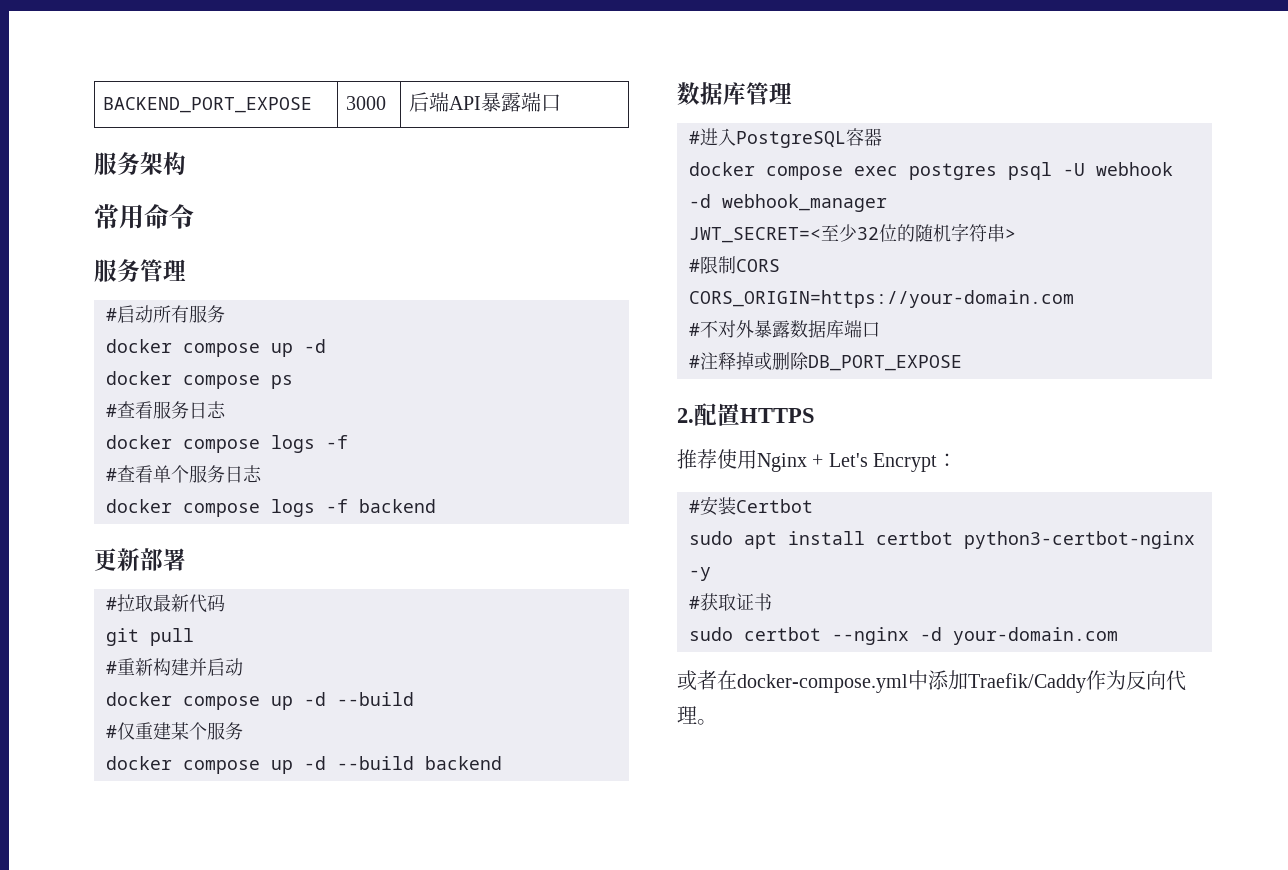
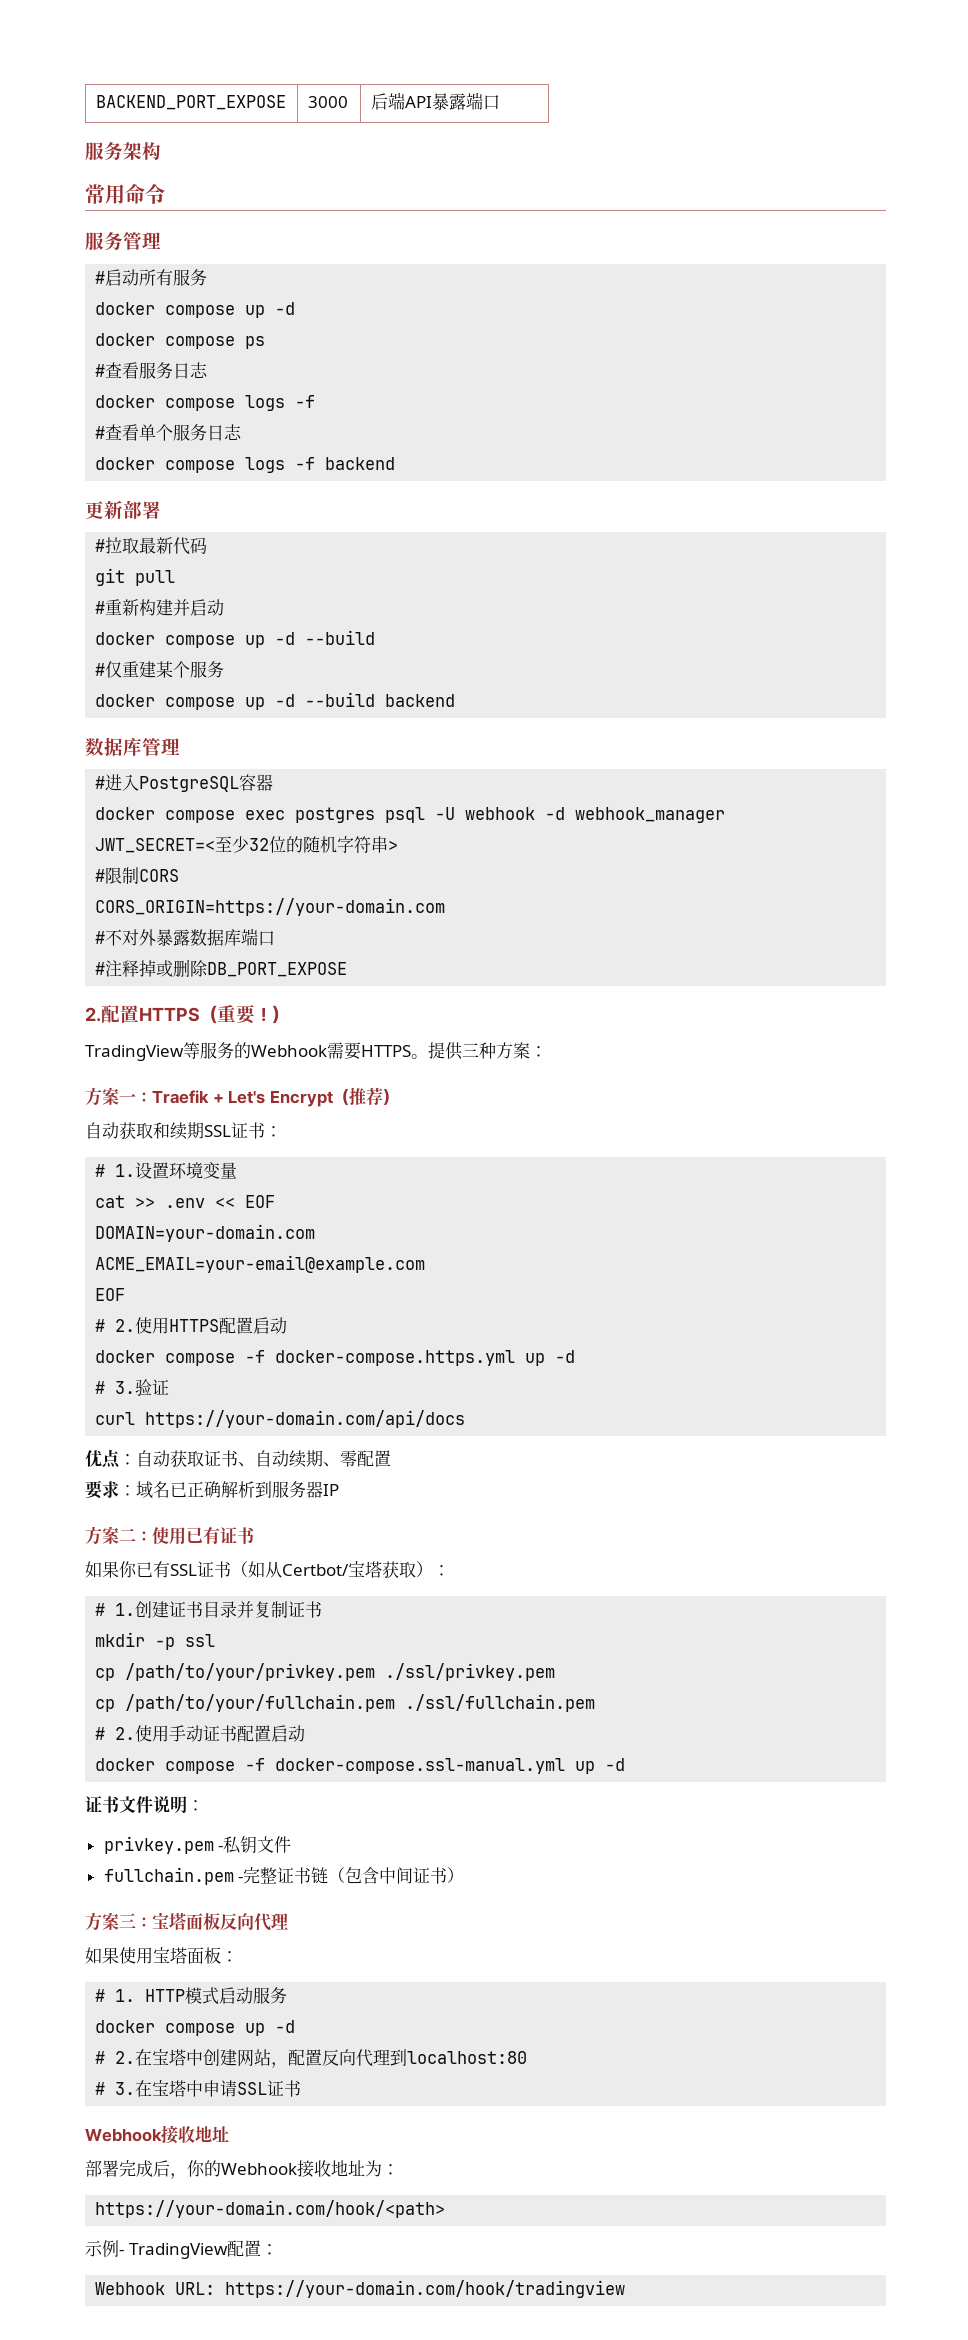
[677,449,958,472] [689,496,813,516] [689,531,1195,549] [689,567,711,581] [689,593,772,611] [689,627,1118,645] [677,670,1186,693] [677,706,717,725] // 推荐使用Nginx + Let's Encrypt： // #安装Certbot // sudo apt install certbot python3-certbot-nginx -y // #获取证书 // sudo certbot --nginx -d your-domain.com // 或者在docker-compose.yml中添加Traefik/Caddy作为反向代理。 -> [200,1005,289,1024] [85,1042,547,1061] [85,1087,399,1107] [85,1122,282,1140] [95,1162,238,1179] [95,1195,276,1208] [95,1224,316,1242] [95,1255,426,1273] [95,1288,126,1301] [95,1317,288,1334] [95,1350,576,1366] [95,1379,170,1396] [95,1410,466,1428] [85,1449,391,1469] [85,1480,339,1499] [85,1526,255,1545] [85,1561,450,1578] [95,1601,323,1618] [95,1632,216,1650] [95,1663,556,1681] [95,1694,596,1712] [95,1725,306,1742] [95,1758,626,1774] [85,1796,204,1813] [103,1836,292,1854] [103,1867,465,1885] [85,1912,288,1931] [85,1947,238,1964] [95,1987,288,2005] [95,2020,296,2036] [95,2049,528,2068] [95,2080,302,2097] [85,2125,229,2144] [85,2160,399,2179] [95,2200,446,2218] [85,2240,278,2259] [95,2280,626,2298] （重要！） // TradingView等服务的Webhook需要HTTPS。提供三种方案： // 方案一：Traefik + Let's Encrypt（推荐） // 自动获取和续期SSL证书： // # 1.设置环境变量 // cat >> .env << EOF // DOMAIN=your-domain.com // ACME_EMAIL=your-email@example.com // EOF // # 2.使用HTTPS配置启动 // docker compose -f docker-compose.https.yml up -d // # 3.验证 // curl https://your-domain.com/api/docs // 优点：自动获取证书、自动续期、零配置 // 要求：域名已正确解析到服务器IP // 方案二：使用已有证书 // 如果你已有SSL证书（如从Certbot/宝塔获取）： // # 1.创建证书目录并复制证书 // mkdir -p ssl // cp /path/to/your/privkey.pem ./ssl/privkey.pem // cp /path/to/your/fullchain.pem ./ssl/fullchain.pem // # 2.使用手动证书配置启动 // docker compose -f docker-compose.ssl-manual.yml up -d // 证书文件说明： // privkey.pem -私钥文件 // fullchain.pem -完整证书链（包含中间证书） // 方案三：宝塔面板反向代理 // 如果使用宝塔面板： // # 1. HTTP模式启动服务 // docker compose up -d // # 2.在宝塔中创建网站，配置反向代理到localhost:80 // # 3.在宝塔中申请SSL证书 // Webhook接收地址 // 部署完成后，你的Webhook接收地址为： // https://your-domain.com/hook/<path> // 示例- TradingView配置： // Webhook URL: https://your-domain.com/hook/tradingview

